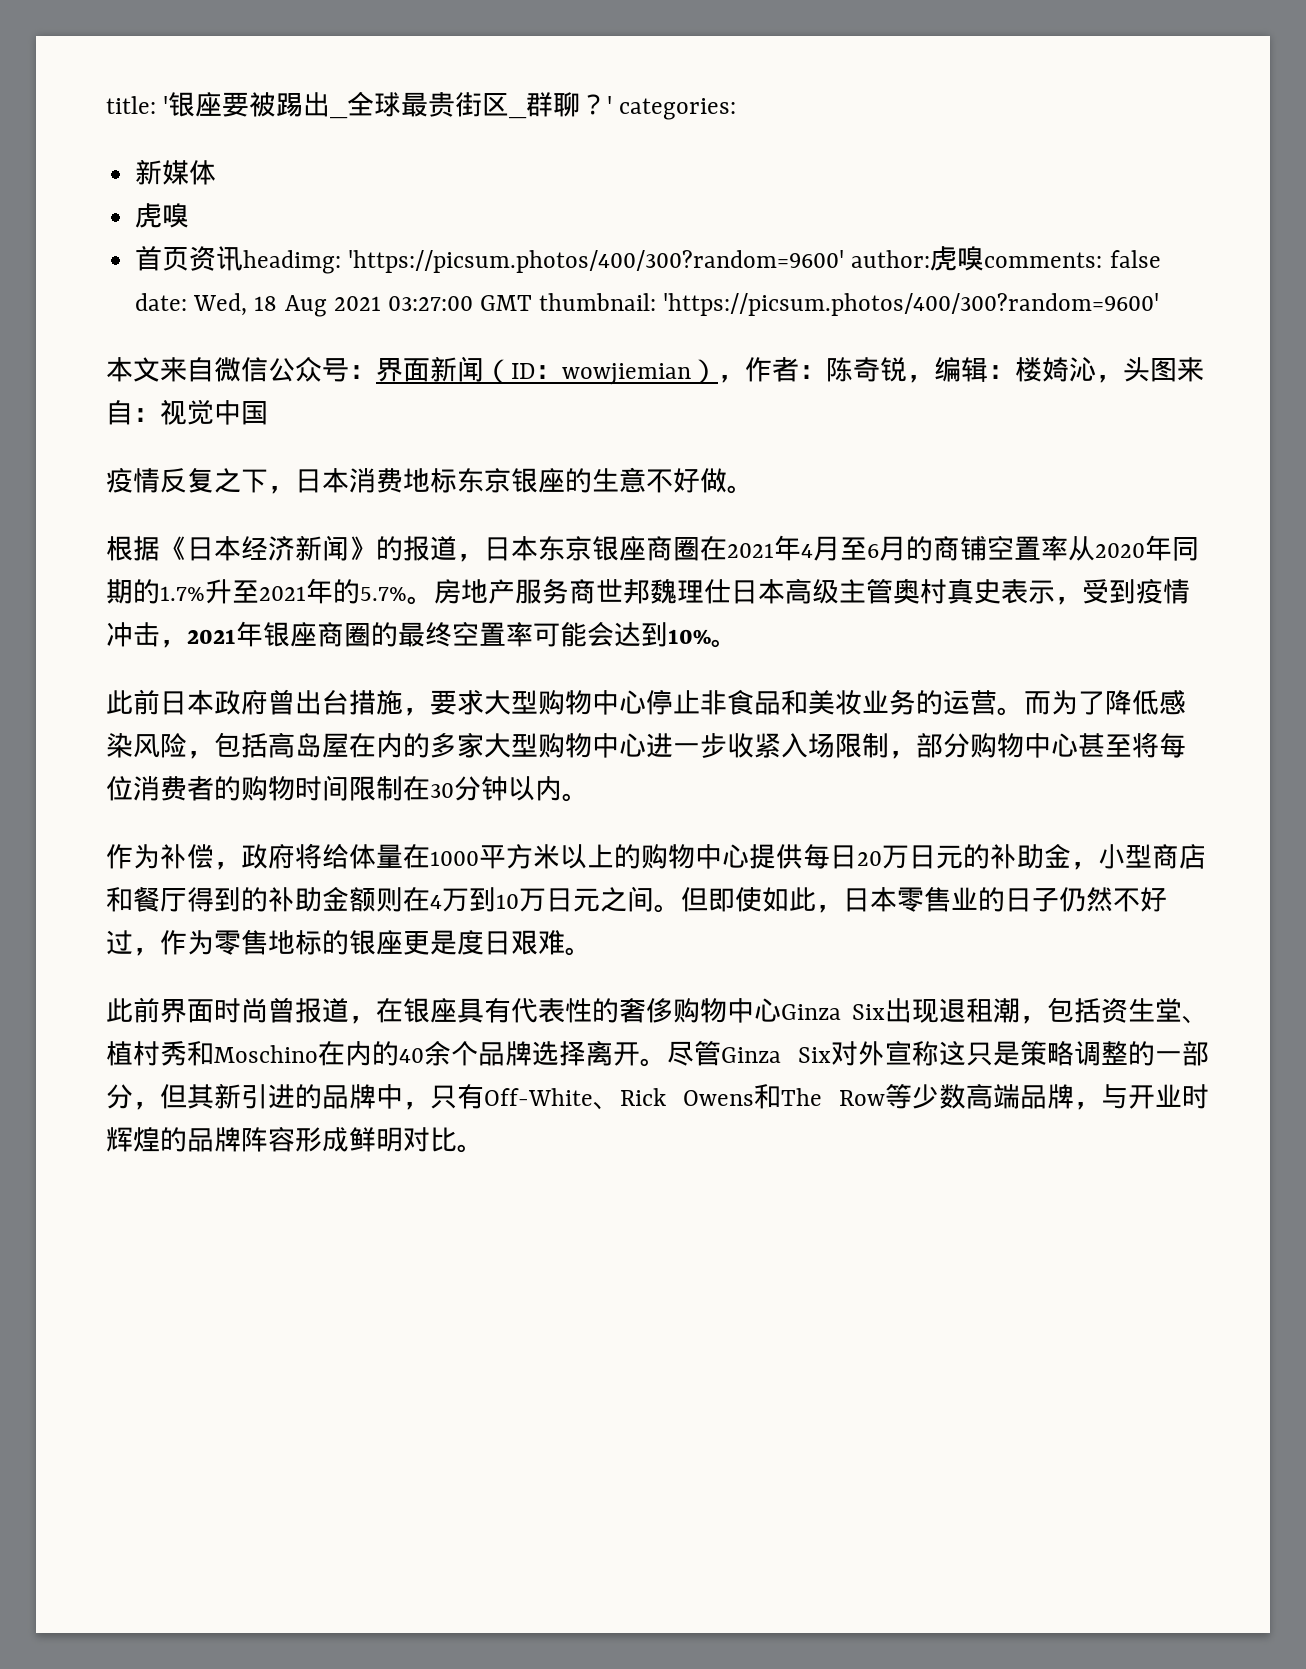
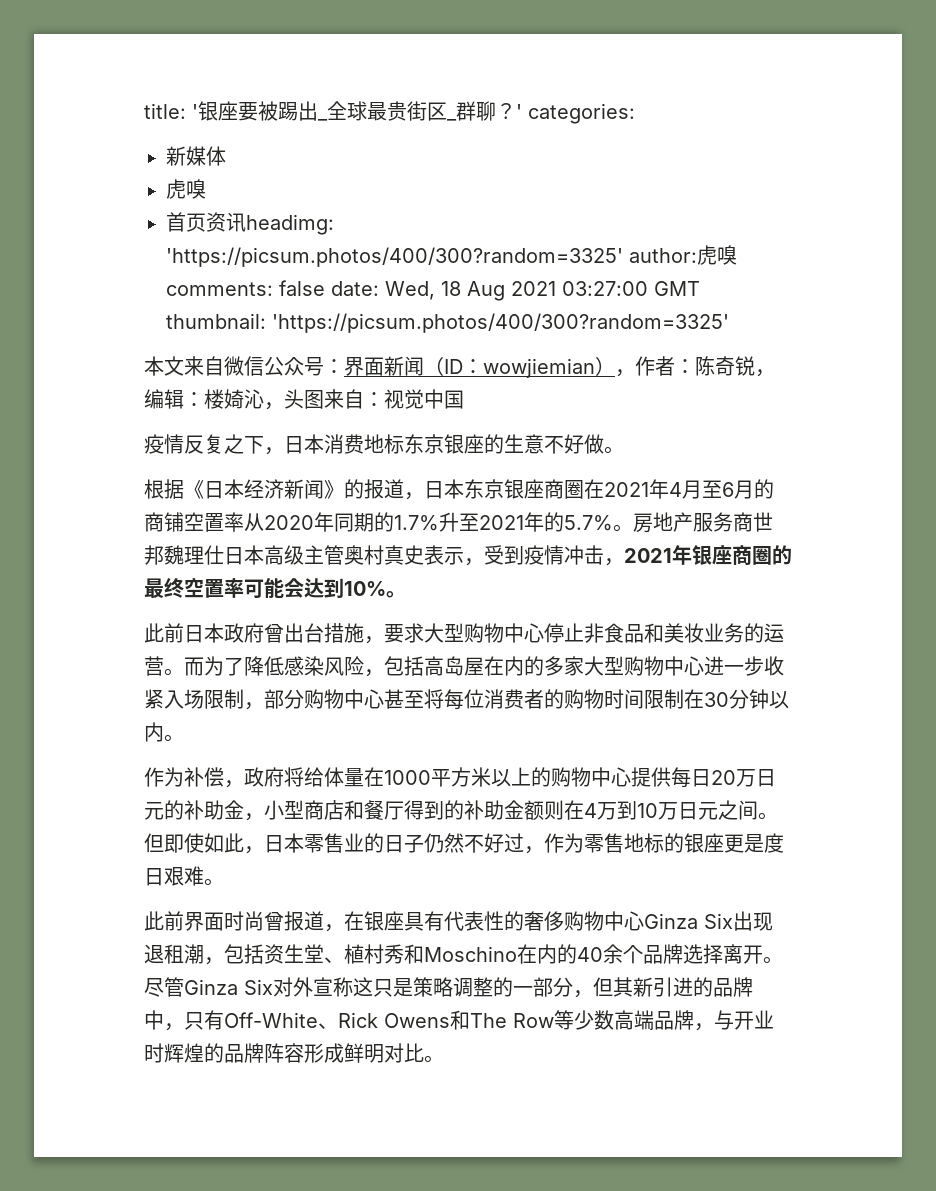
[348,250,845,273] 'https://picsum.photos/400/300?random=9600' -> [166,247,623,267] 'https://picsum.photos/400/300?random=3325'
[663,293,1160,316] 'https://picsum.photos/400/300?random=9600' -> [272,313,729,333] 'https://picsum.photos/400/300?random=3325'

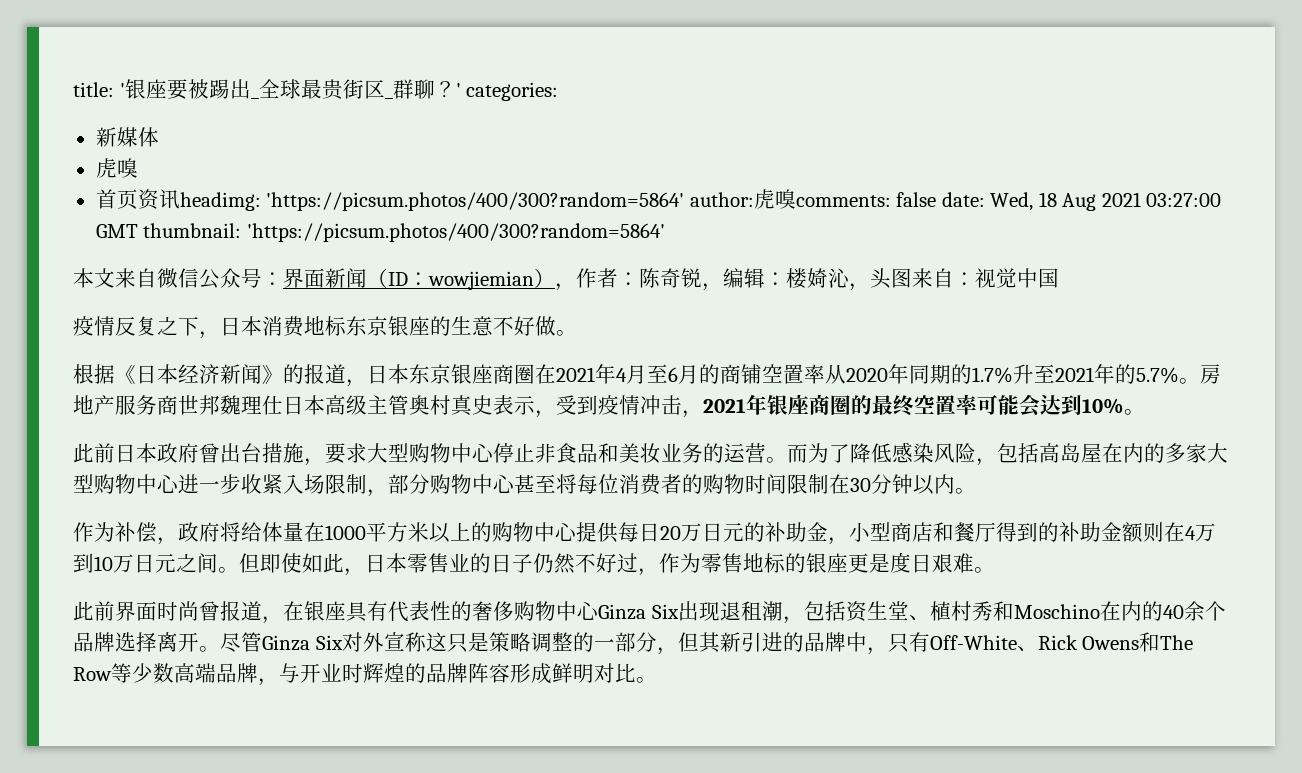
[166,247,623,267] 'https://picsum.photos/400/300?random=3325' -> [266,192,685,211] 'https://picsum.photos/400/300?random=5864'
[272,313,729,333] 'https://picsum.photos/400/300?random=3325' -> [246,223,665,242] 'https://picsum.photos/400/300?random=5864'

